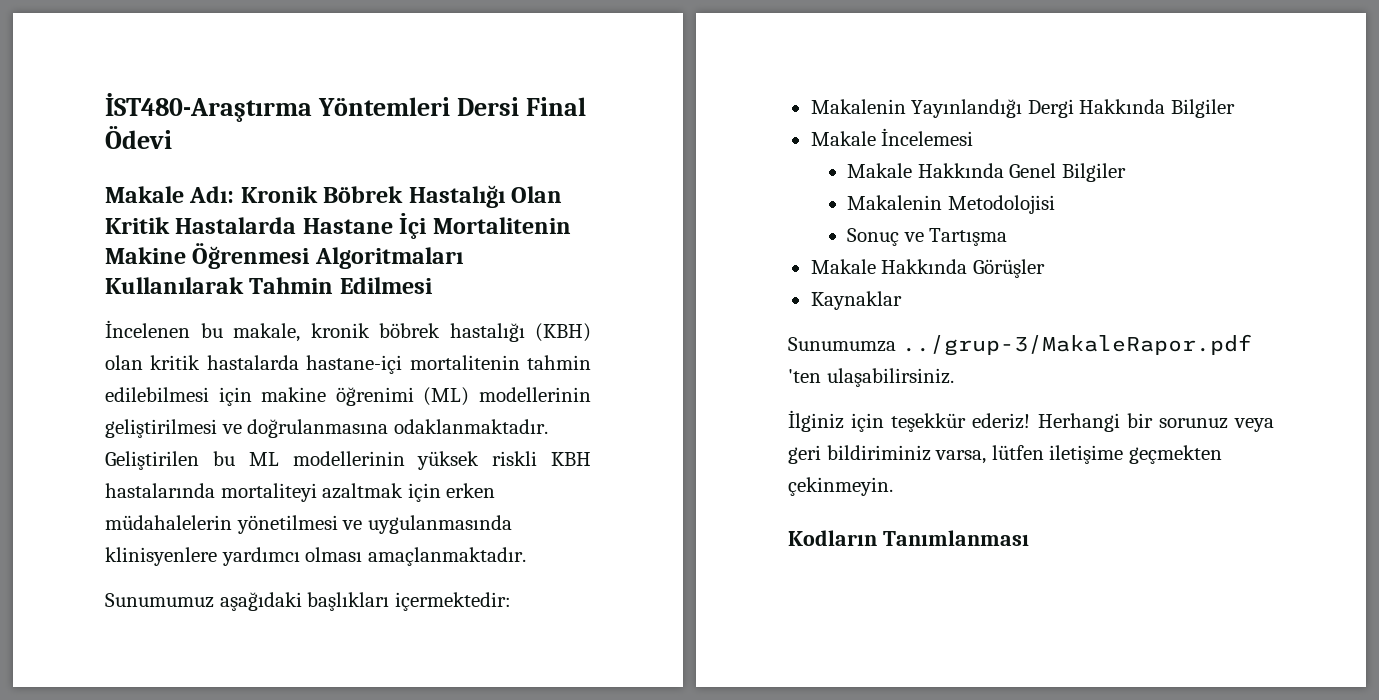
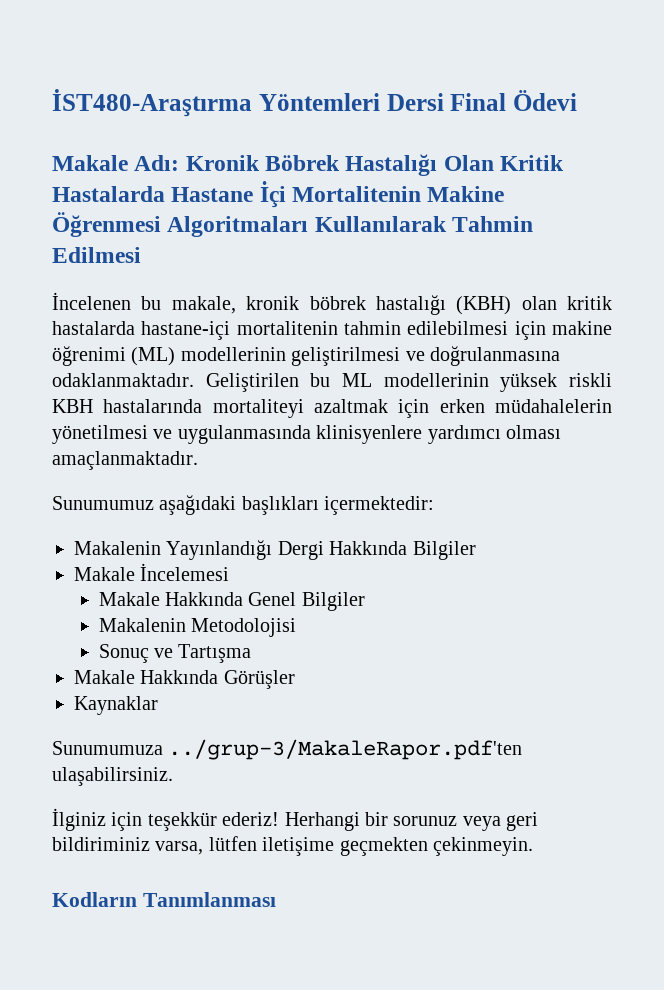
[788,334,1252,356] [788,369,821,383] Sunumumza ../grup-3/MakaleRapor.pdf 'ten -> [52,739,523,760] Sunumumuza ../grup-3/MakaleRapor.pdf'ten

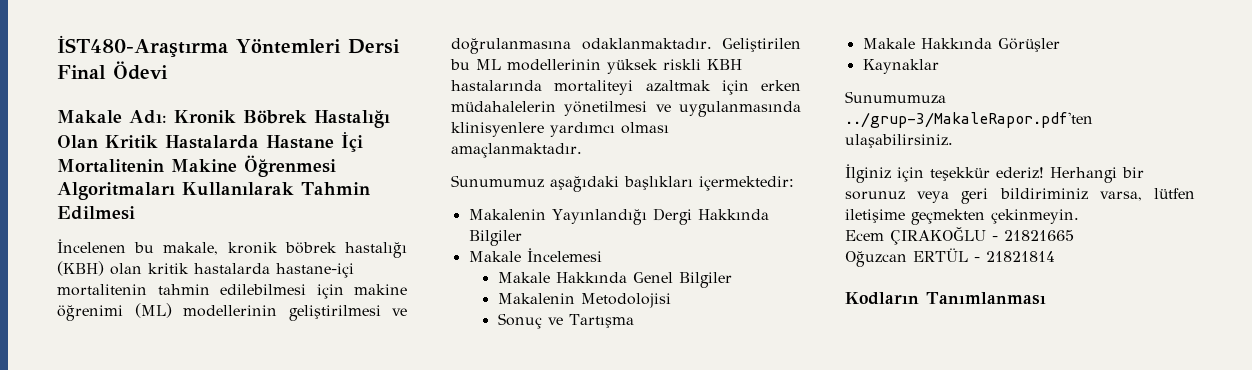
(533, 846) none -> [845,227,1074,245] [845,248,1055,267] // Ecem ÇIRAKOĞLU - 21821665 // Oğuzcan ERTÜL - 21821814

